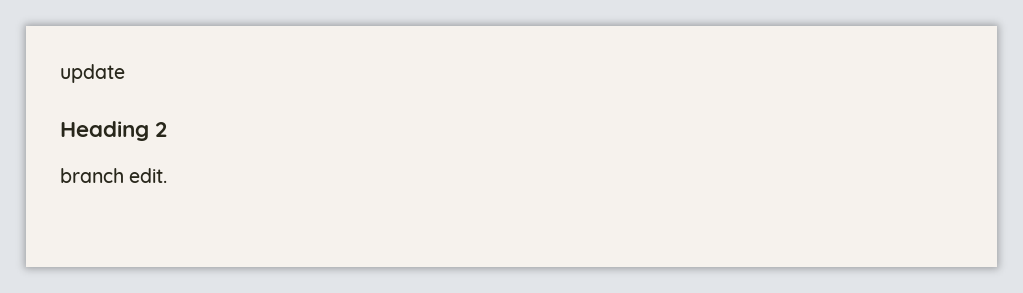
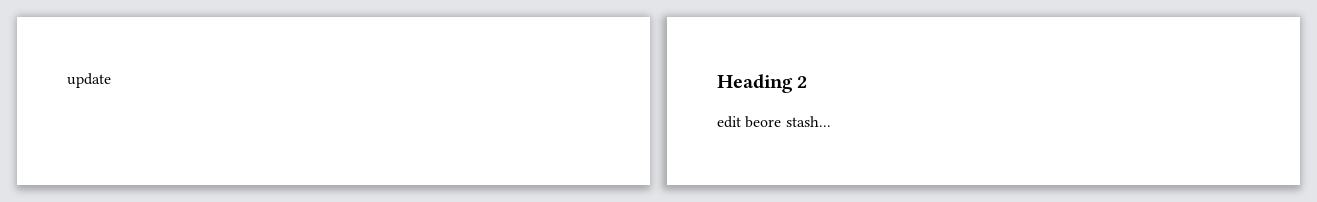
[60,168,168,183] branch edit. -> [717,116,831,128] edit beore stash...

